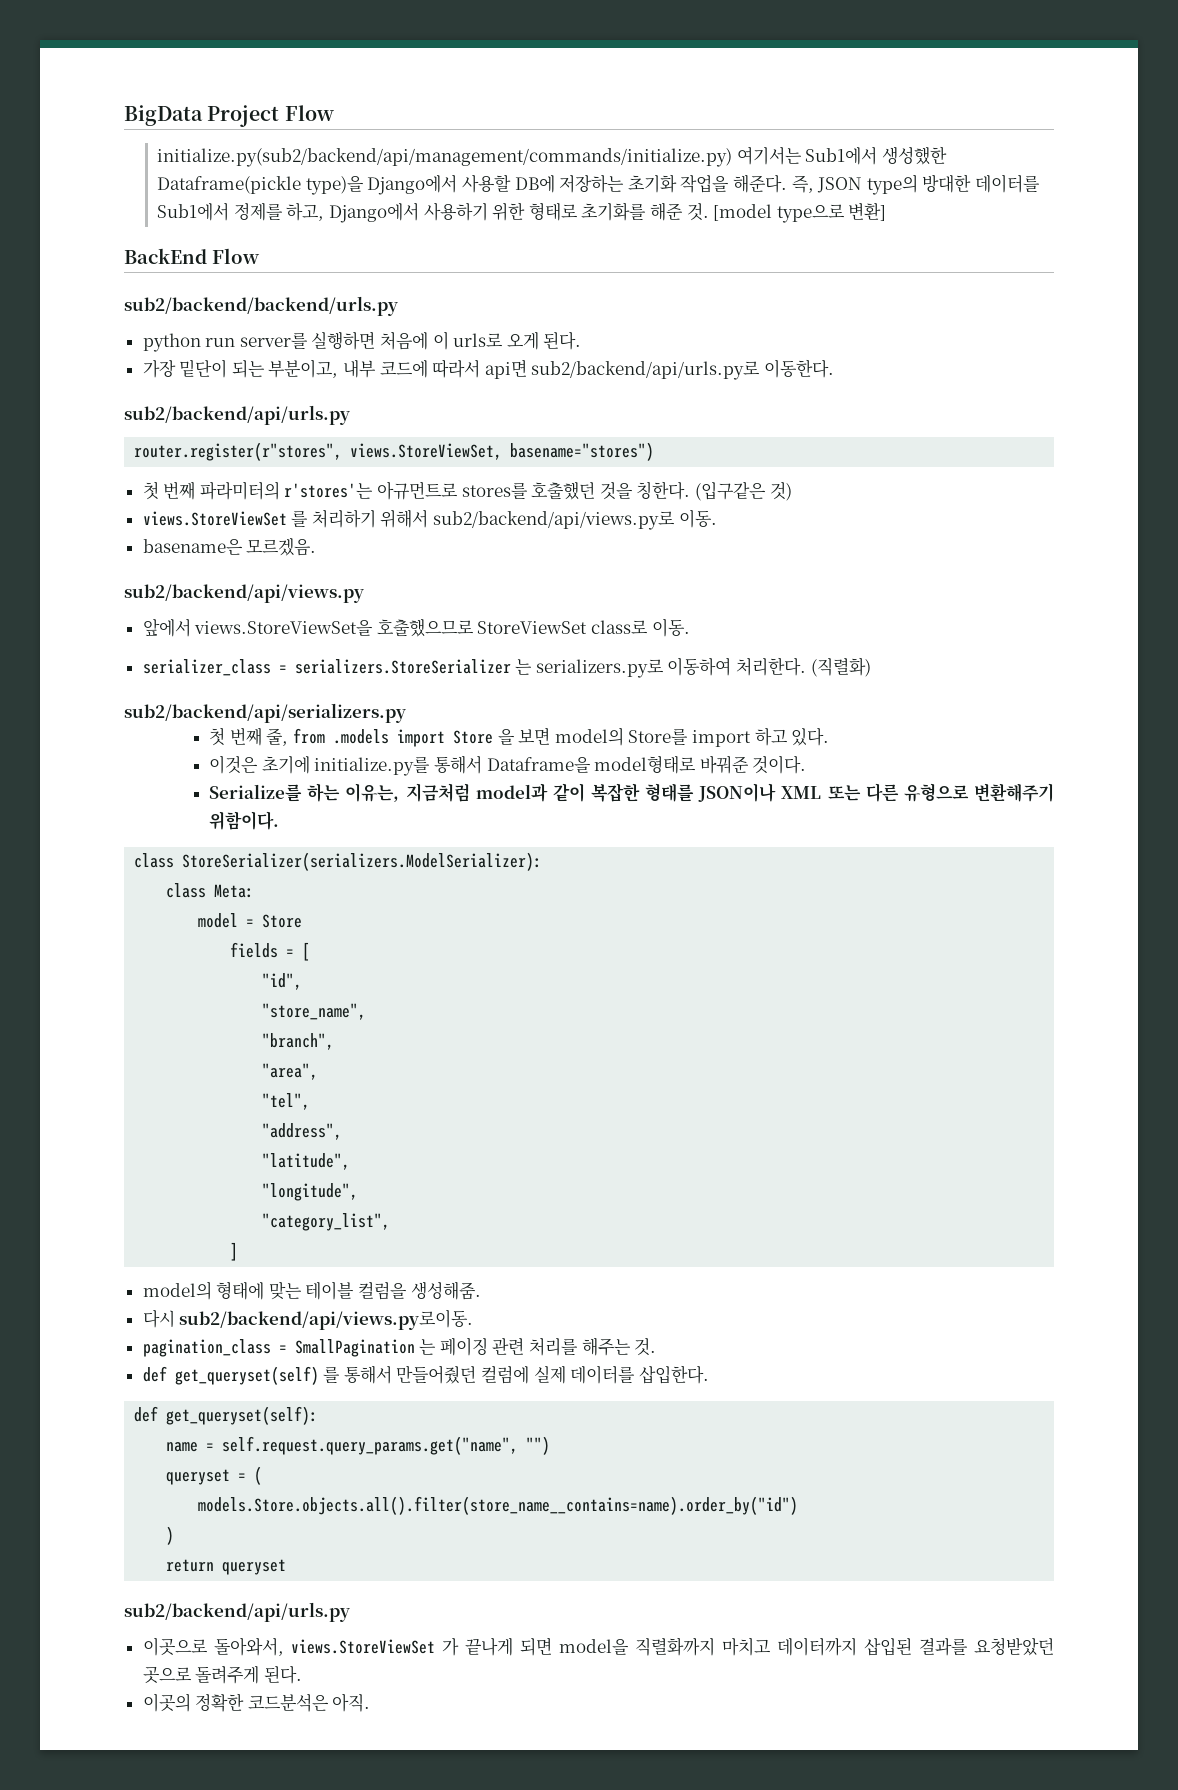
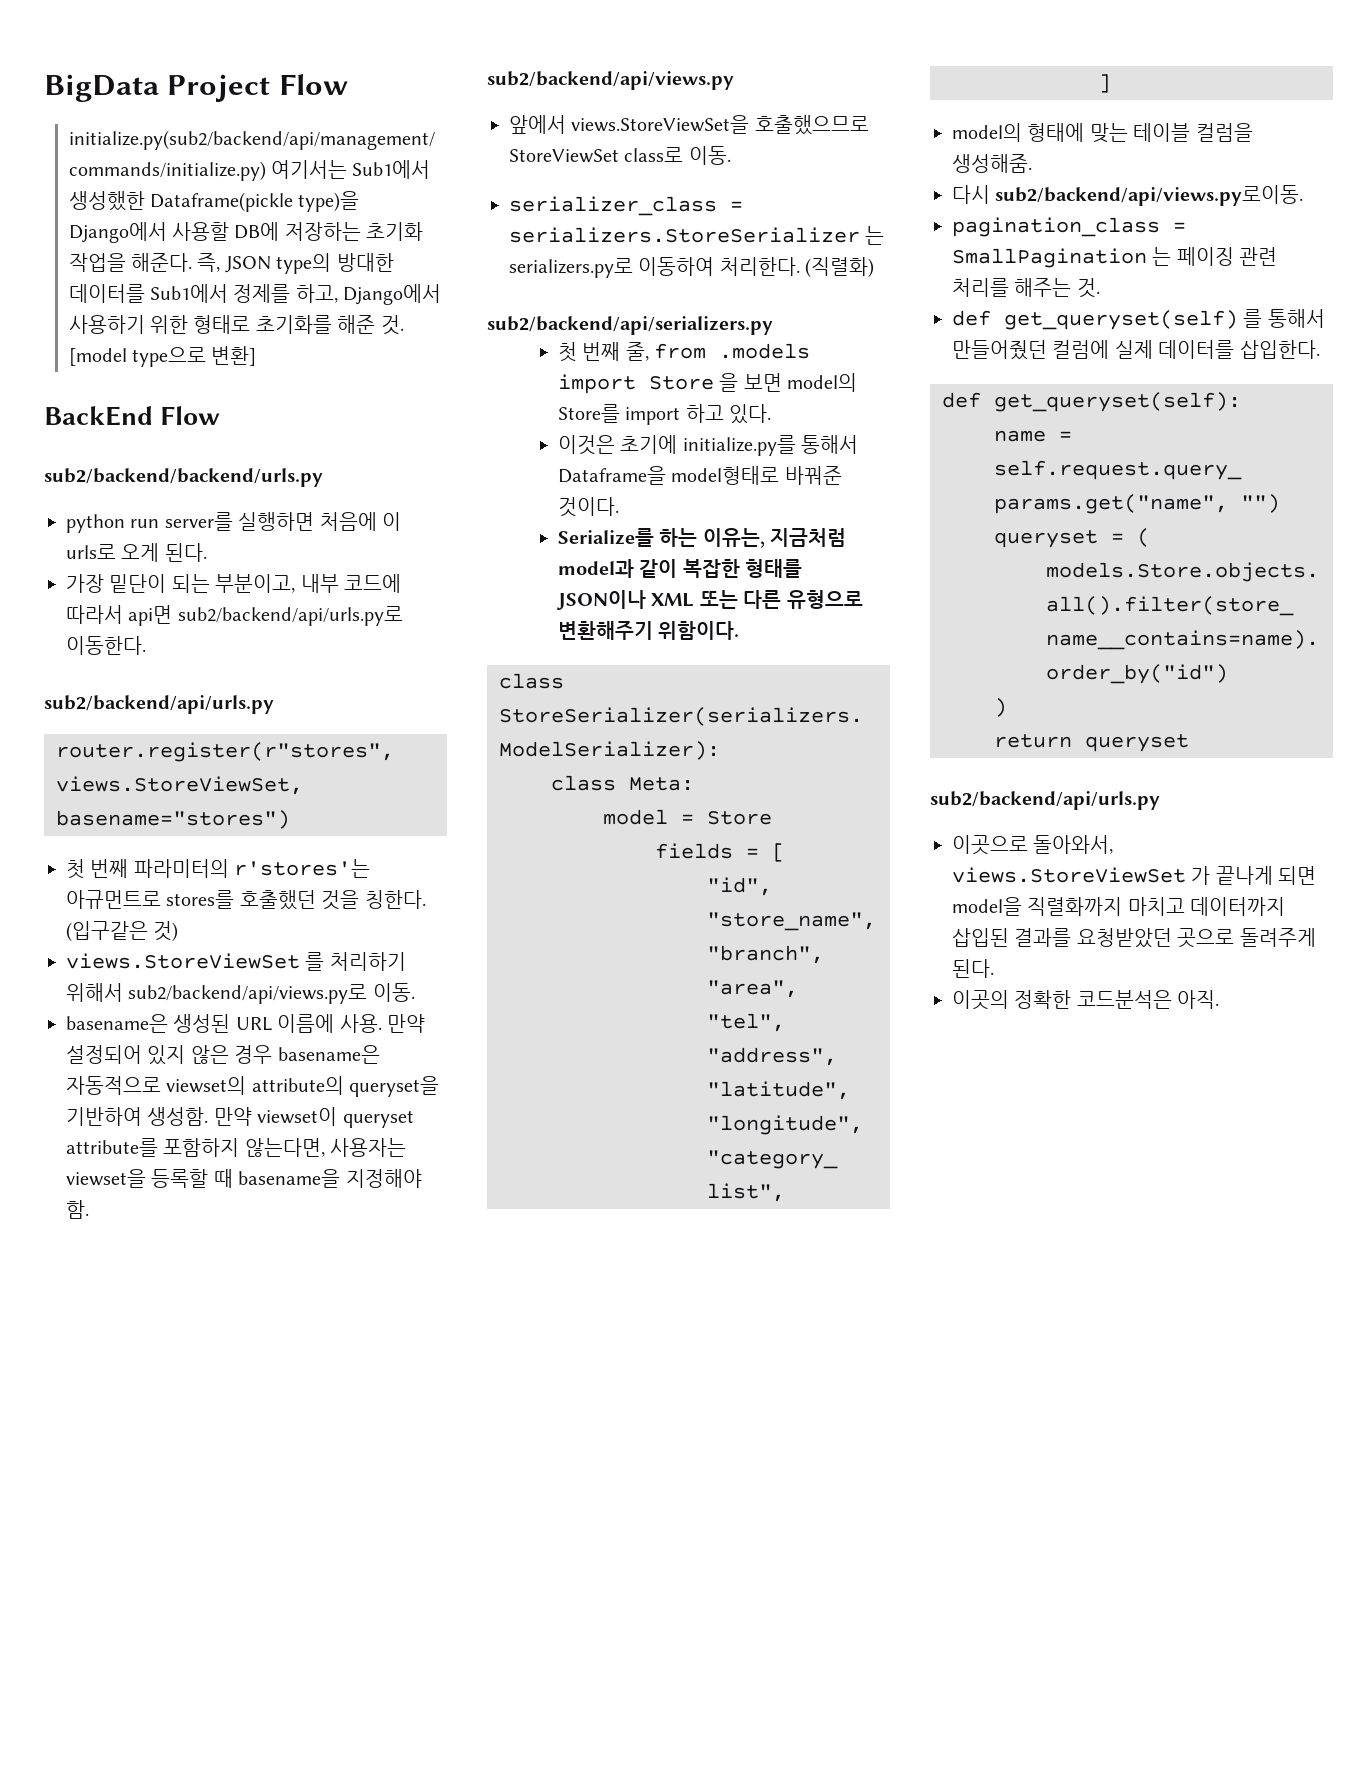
[246,538,317,556] 모르겠음. -> [173,1014,425,1033] [66,1045,380,1065] [66,1076,440,1097] [66,1107,414,1128] [66,1138,407,1157] [66,1169,422,1188] [66,1200,89,1219] 생성된 URL 이름에 사용. 만약 설정되어 있지 않은 경우 basename은 자동적으로 viewset의 attribute의 queryset을 기반하여 생성함. 만약 viewset이 queryset attribute를 포함하지 않는다면, 사용자는 viewset을 등록할 때 basename을 지정해야 함.

